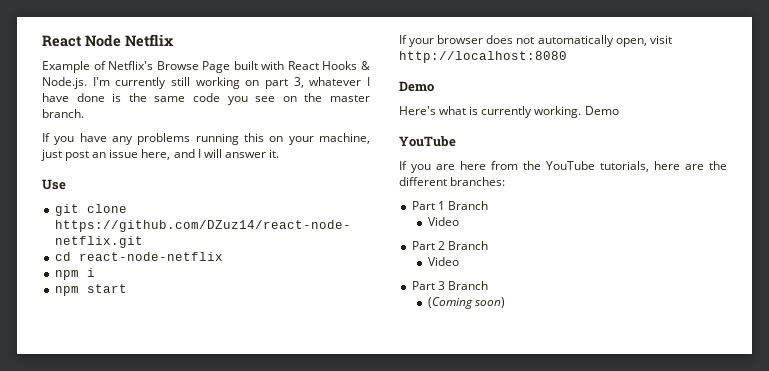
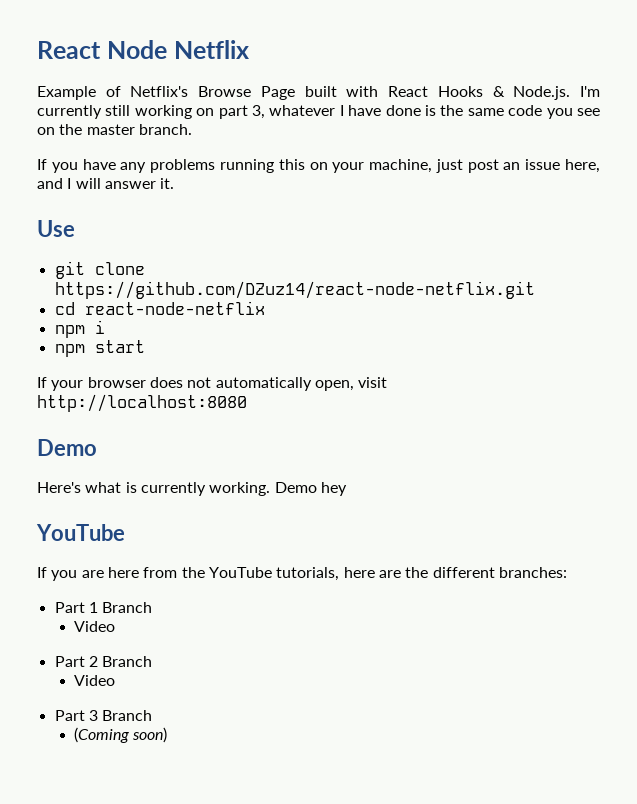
(619, 110) none -> [320,482,347,496] hey

